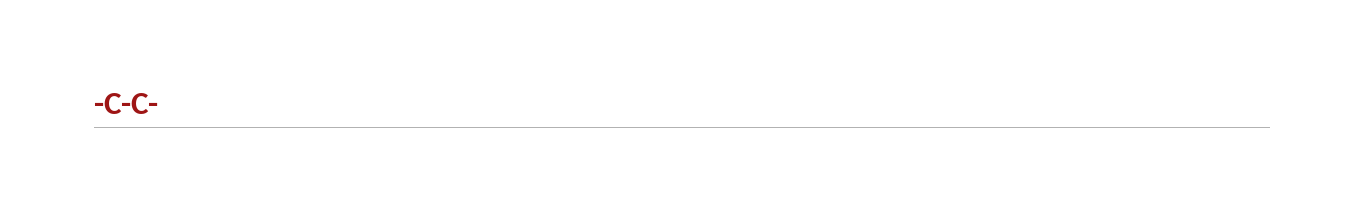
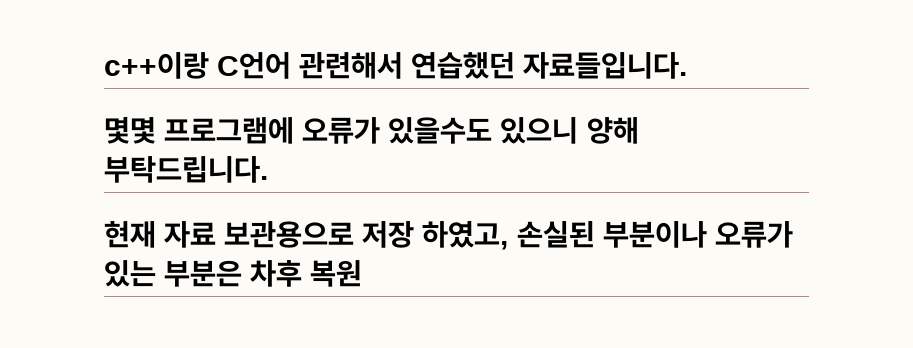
[94,93,158,114] -C-C- -> [104,52,688,79] [104,117,639,144] [104,156,268,183] [104,221,793,250] [104,260,363,287] c++이랑 C언어 관련해서 연습했던 자료들입니다. // 몇몇 프로그램에 오류가 있을수도 있으니 양해 부탁드립니다. // 현재 자료 보관용으로 저장 하였고, 손실된 부분이나 오류가 있는 부분은 차후 복원

